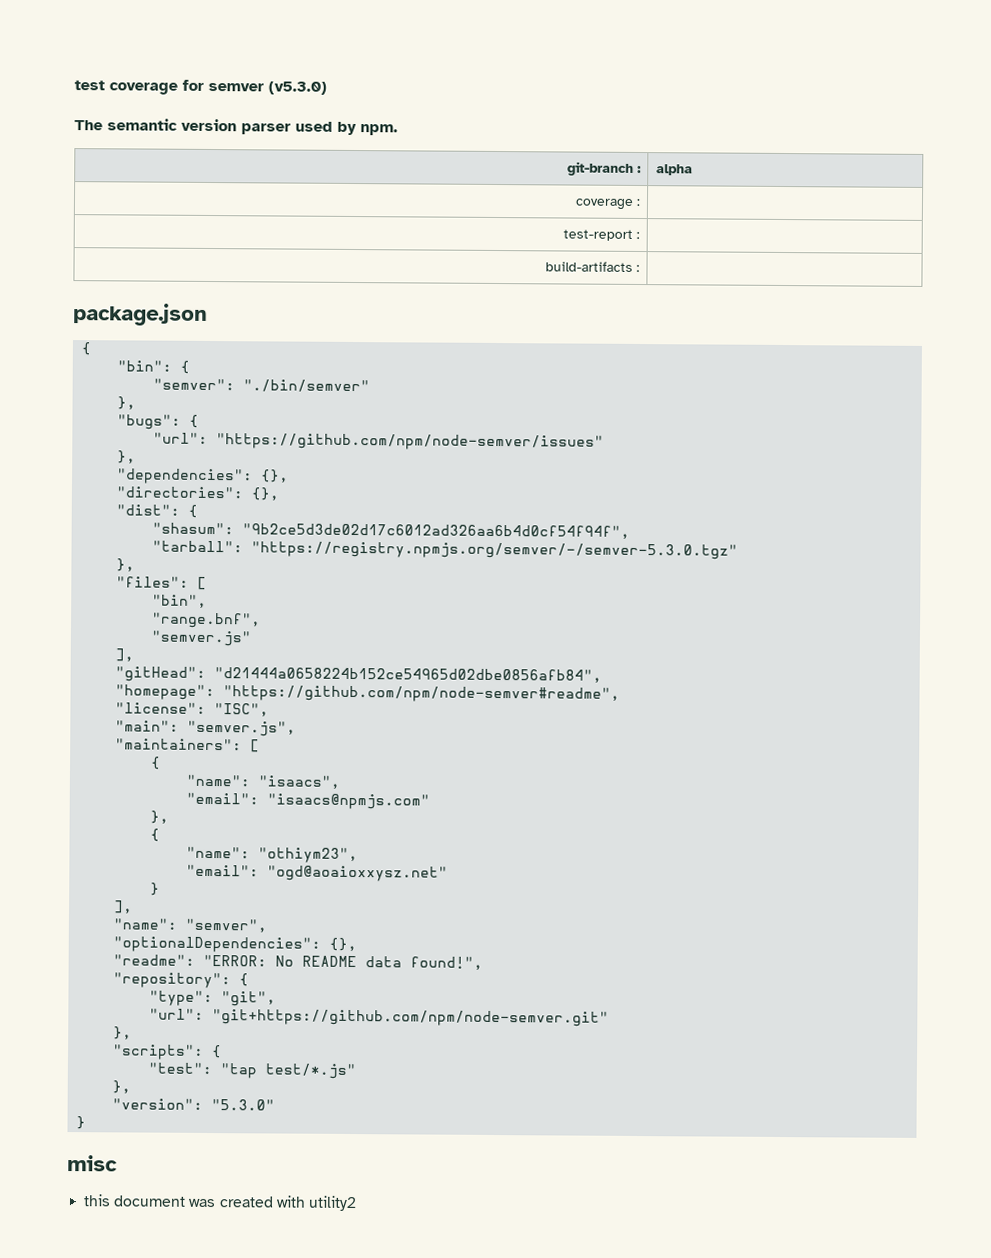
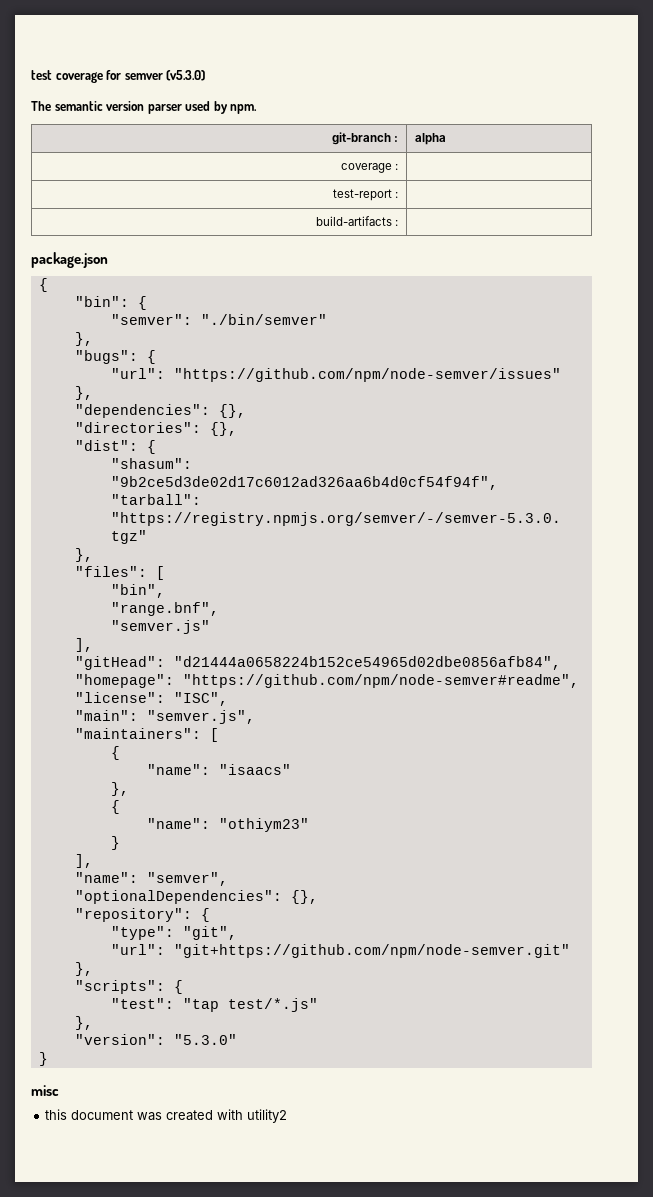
[258,775,341,789] [186,792,431,810] "isaacs", // "email": "isaacs@npmjs.com" -> [218,764,291,775] "isaacs"
[258,847,359,864] [186,864,449,882] "othiym23", // "email": "ogd@aoaioxxysz.net" -> [218,818,309,832] "othiym23"
[113,954,484,970] // "readme": "ERROR: No README data found!", -> (318, 897) none

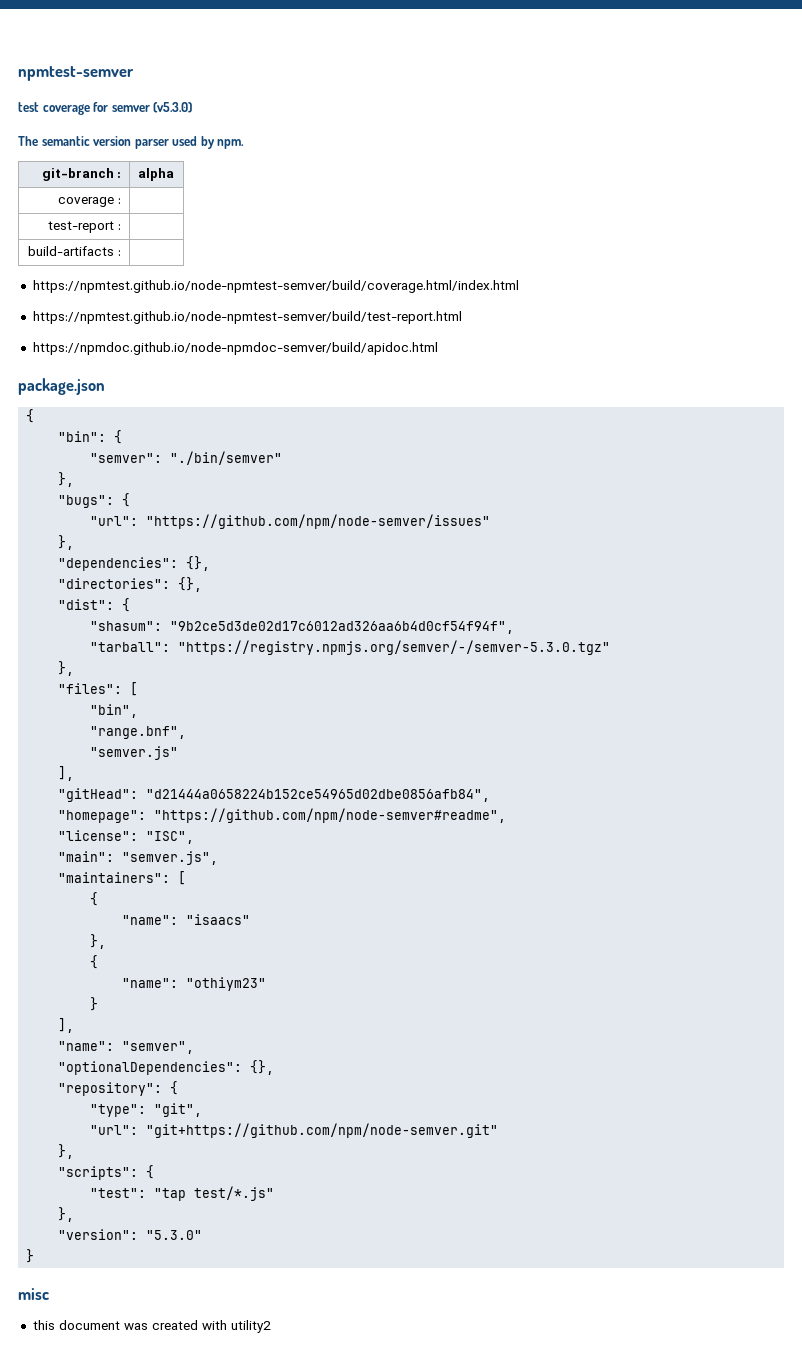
(31, 75) none -> [18,66,134,81] npmtest-semver //
(398, 222) none -> [32,280,519,293] [32,311,462,324] [32,342,438,355] // https://npmtest.github.io/node-npmtest-semver/build/coverage.html/index.html // https://npmtest.github.io/node-npmtest-semver/build/test-report.html // https://npmdoc.github.io/node-npmdoc-semver/build/apidoc.html

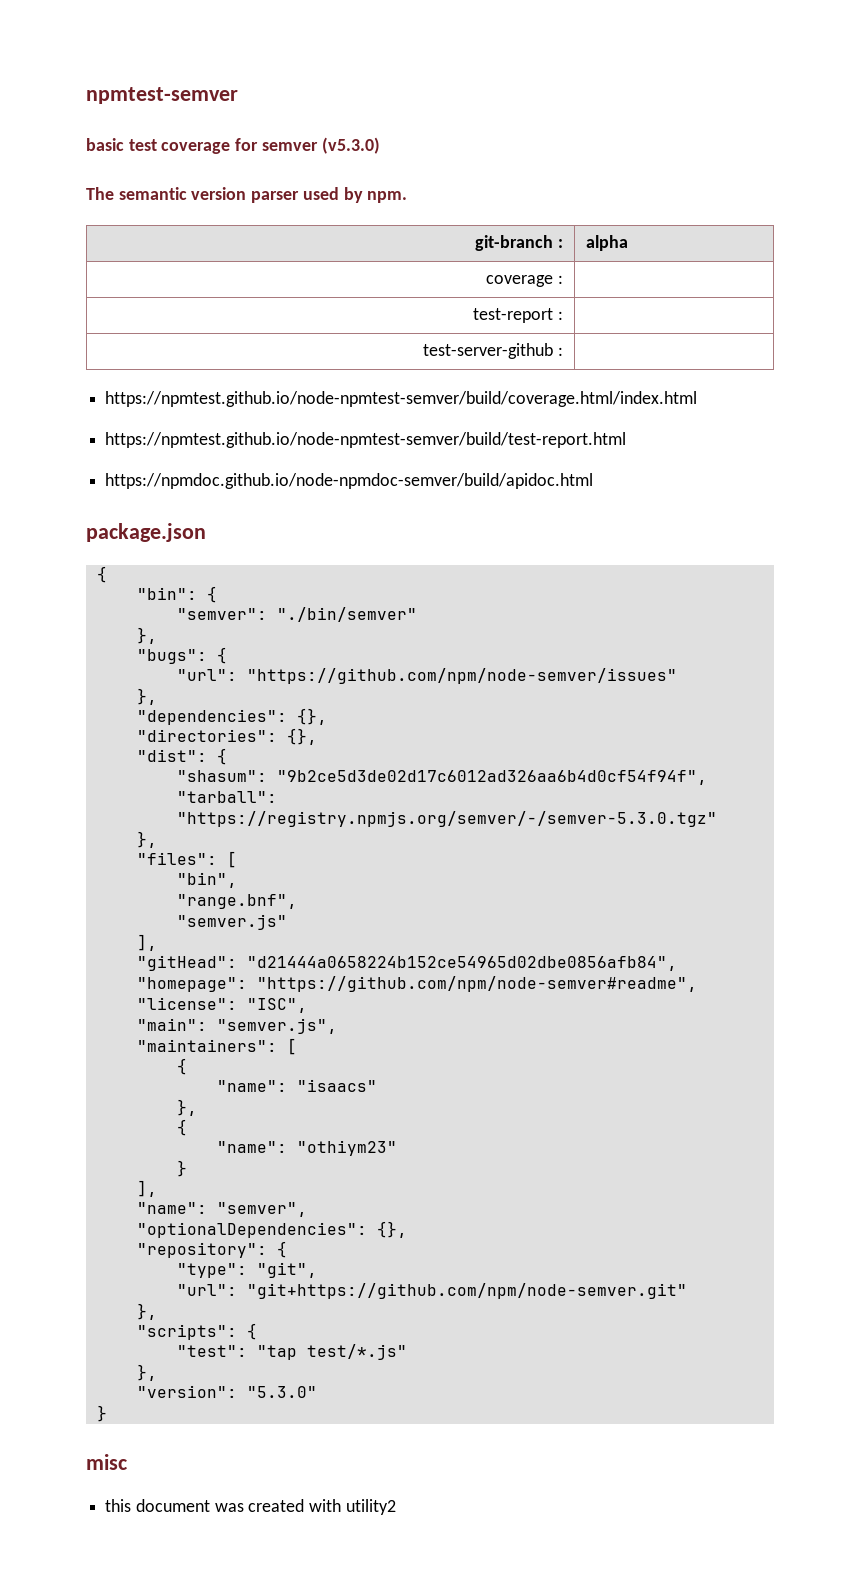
(134, 73) none -> [86,138,124,151] basic
[28,246,115,256] build-artifacts -> [422,343,553,359] test-server-github

